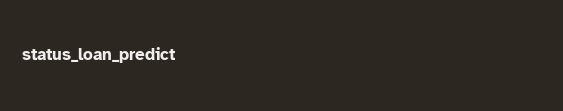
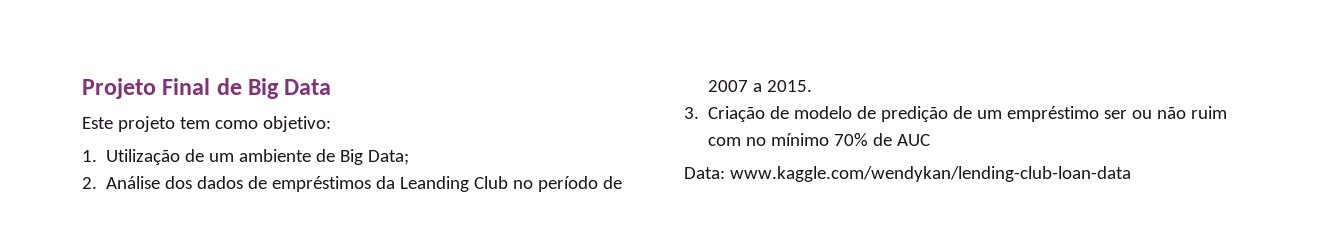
[22,47,176,63] status_loan_predict -> [82,78,332,99] [82,116,331,132] [82,149,410,165] [82,176,623,192] [708,80,813,92] [684,106,1228,122] [708,133,931,146] [684,166,1131,182] Projeto Final de Big Data // Este projeto tem como objetivo: // 1. Utilização de um ambiente de Big Data; // 2. Análise dos dados de empréstimos da Leanding Club no período de 2007 a 2015. // 3. Criação de modelo de predição de um empréstimo ser ou não ruim com no mínimo 70% de AUC // Data: www.kaggle.com/wendykan/lending-club-loan-data

